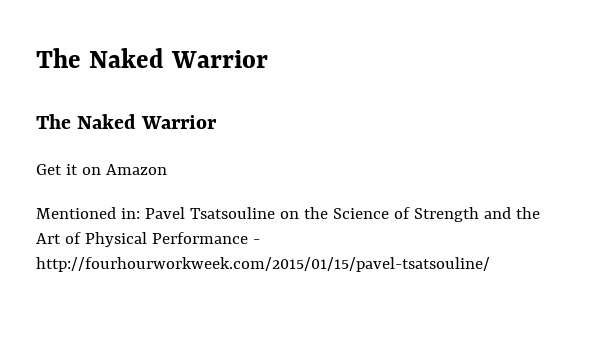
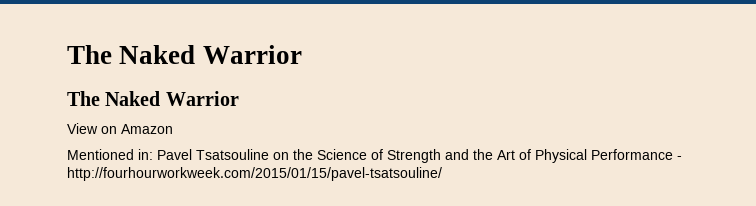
[36,164,78,175] Get it -> [67,123,98,134] View

